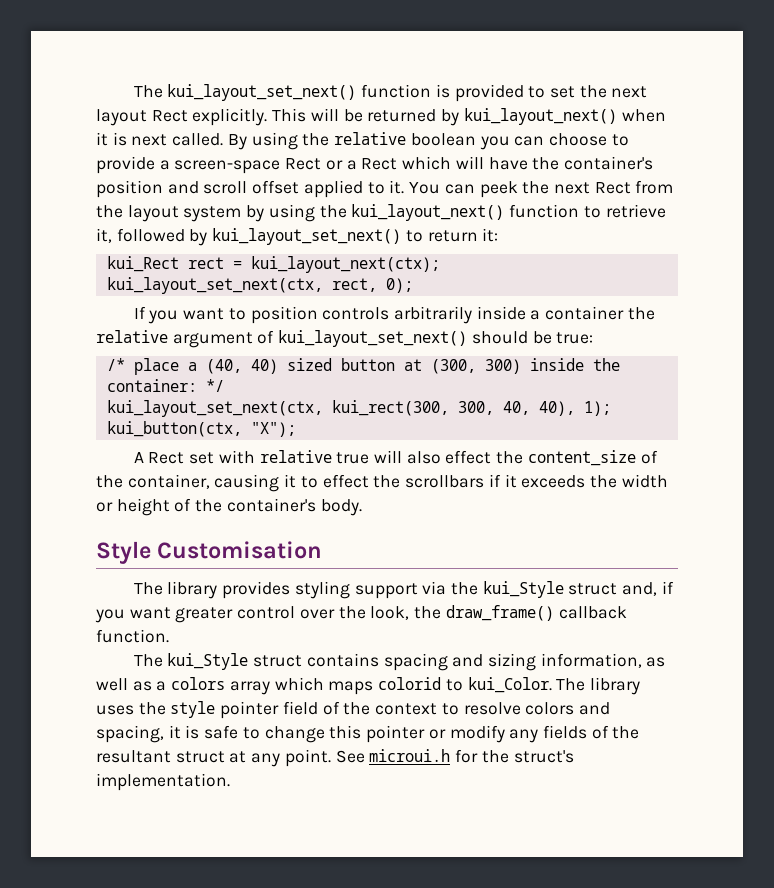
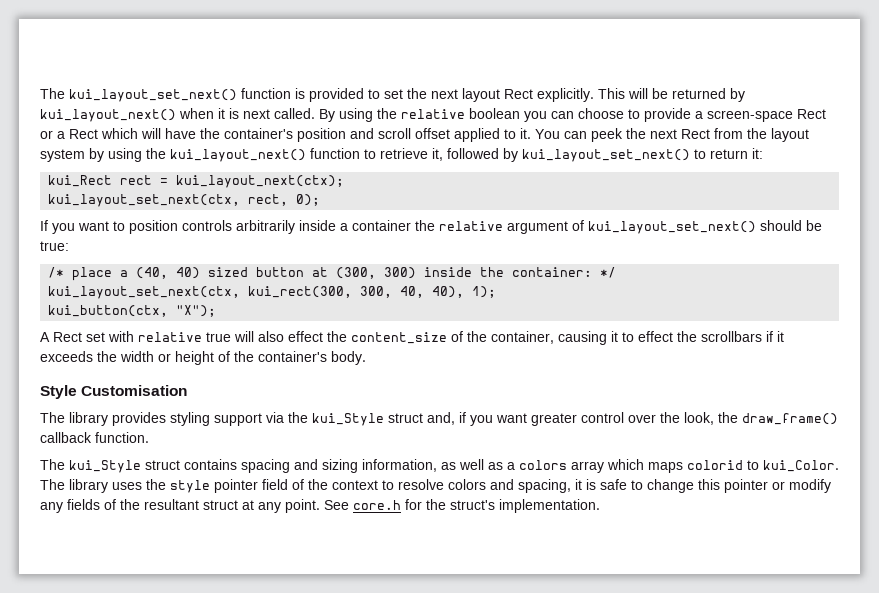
[369,749,451,762] microui.h -> [353,500,401,510] core.h

